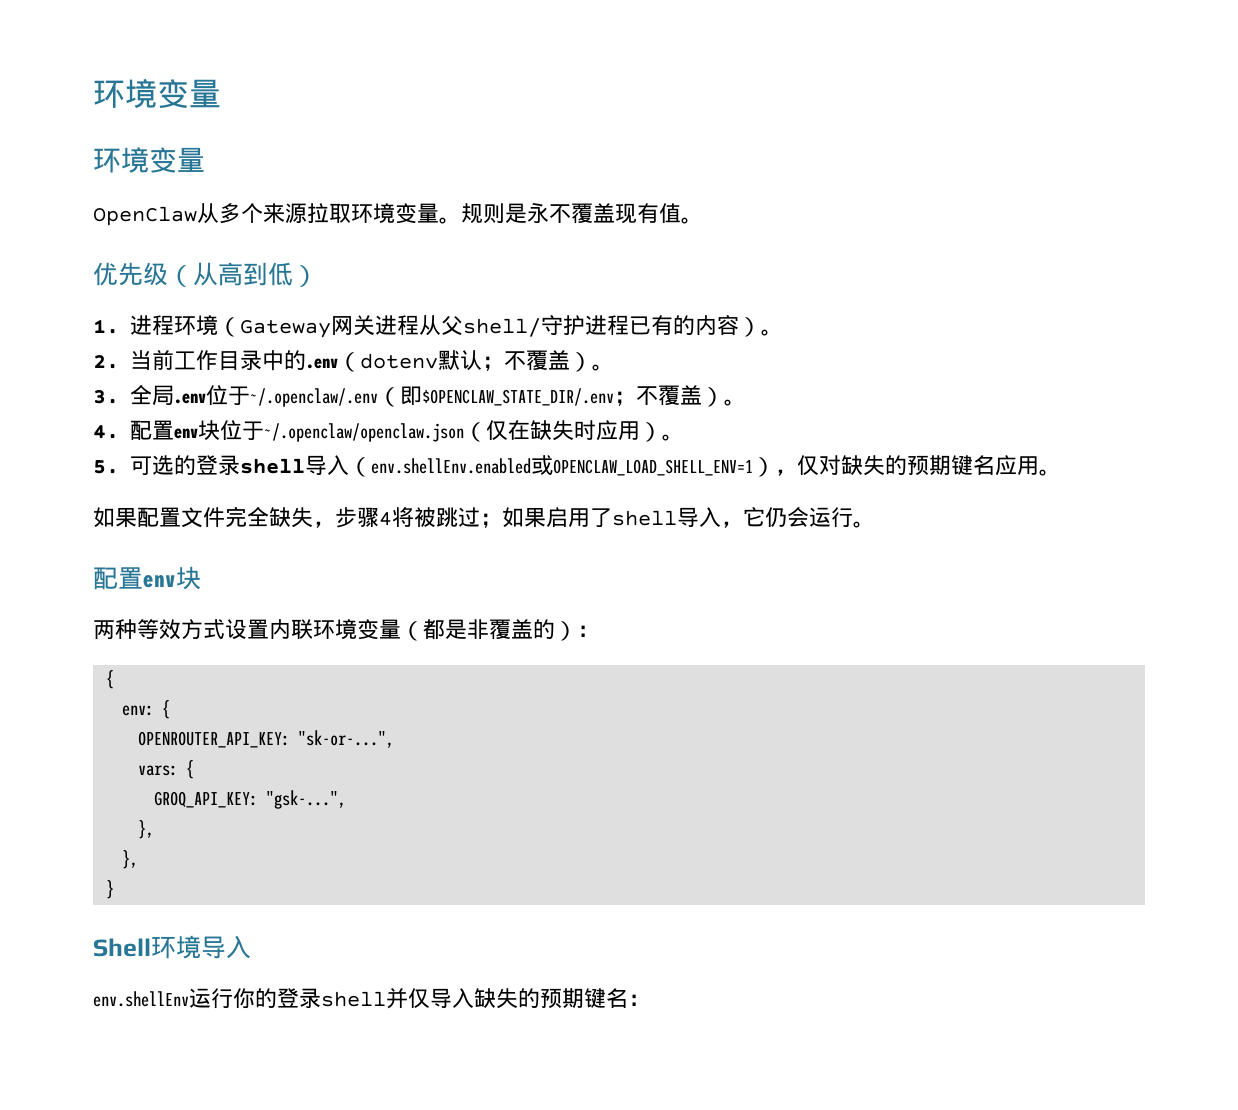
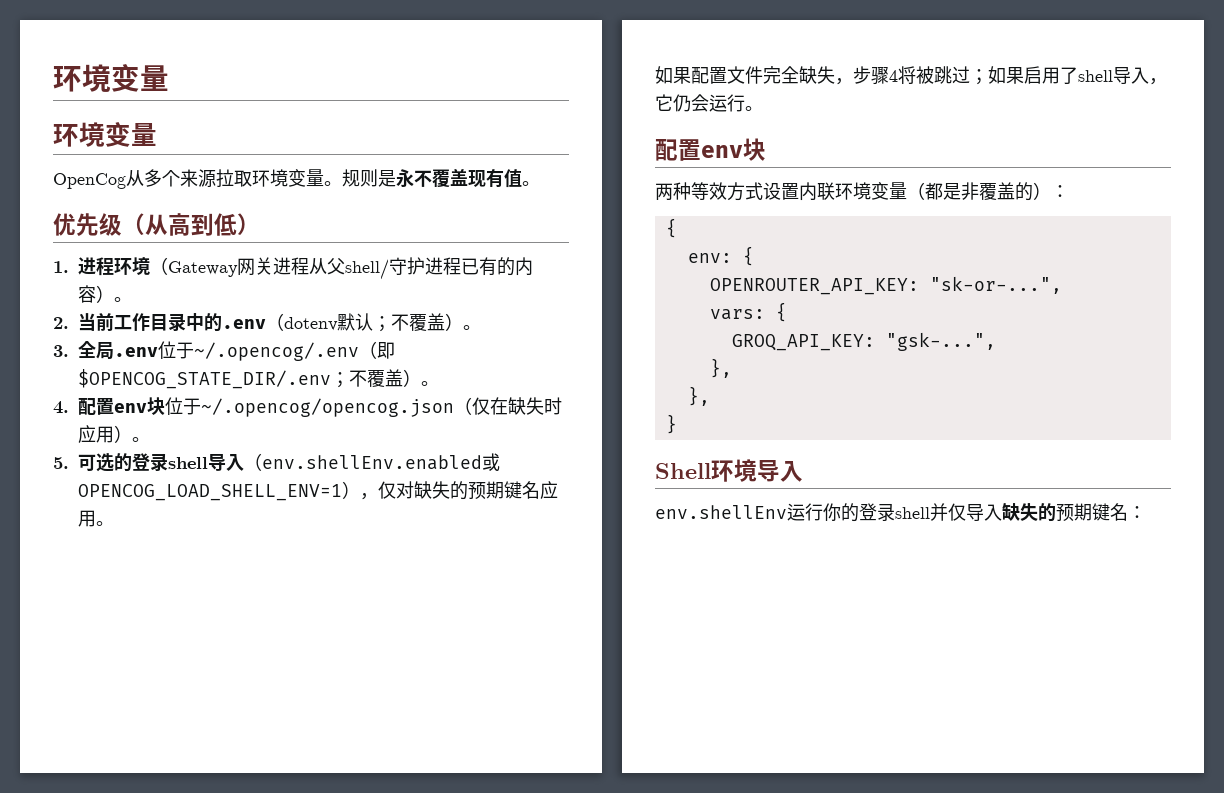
[93,206,197,226] OpenClaw -> [53,173,126,189] OpenCog
[250,386,614,407] ~/.openclaw/.env（即$OPENCLAW_STATE_DIR/.env -> [194,341,395,361] [78,369,331,389] ~/.opencog/.env（即$OPENCOG_STATE_DIR/.env
[264,423,464,442] ~/.openclaw/openclaw.json -> [201,398,454,417] ~/.opencog/opencog.json
[553,459,753,476] OPENCLAW_LOAD_SHELL_ENV=1 -> [78,484,342,501] OPENCOG_LOAD_SHELL_ENV=1

